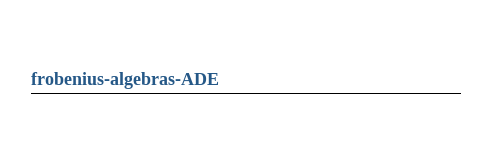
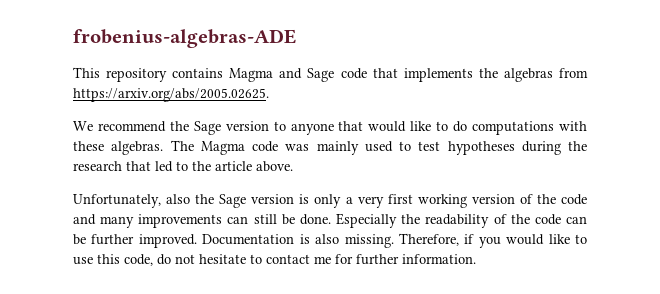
(219, 80) none -> [73,67,588,82] [73,88,269,102] [73,121,587,135] [73,140,587,155] [73,161,293,172] [73,194,587,208] [73,213,587,228] [73,233,588,248] [73,254,476,266] // This repository contains Magma and Sage code that implements the algebras from https://arxiv.org/abs/2005.02625. // We recommend the Sage version to anyone that would like to do computations with these algebras. The Magma code was mainly used to test hypotheses during the research that led to the article above. // Unfortunately, also the Sage version is only a very first working version of the code and many improvements can still be done. Especially the readability of the code can be further improved. Documentation is also missing. Therefore, if you would like to use this code, do not hesitate to contact me for further information.

